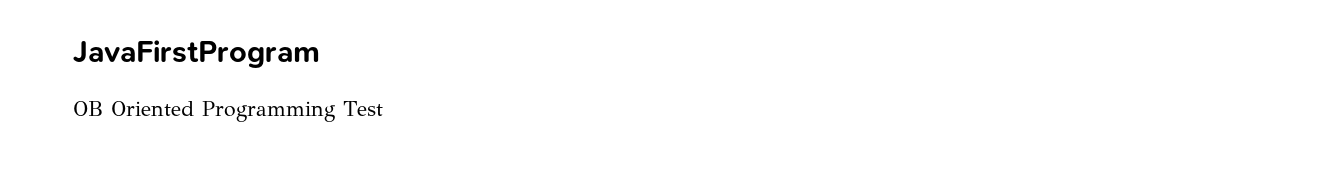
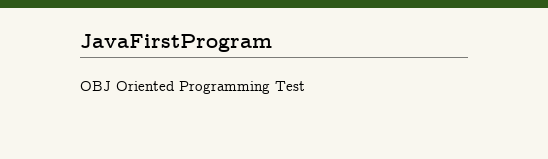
[73,101,103,116] OB -> [80,81,111,91] OBJ

